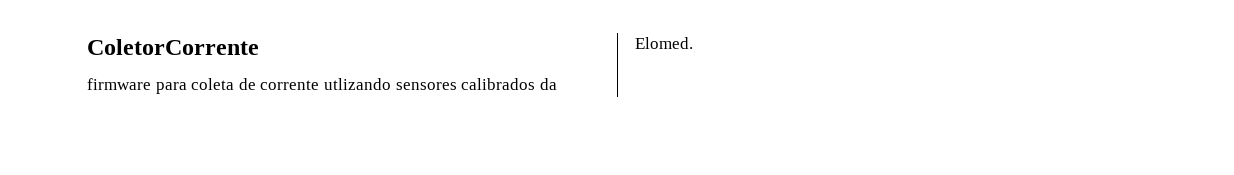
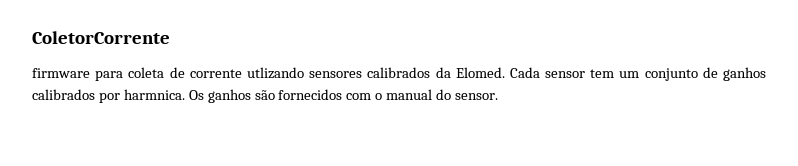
(693, 43) none -> [509,67,766,81] [32,89,499,103] Cada sensor tem um conjunto de ganhos calibrados por harmnica. Os ganhos são fornecidos com o manual do sensor.

